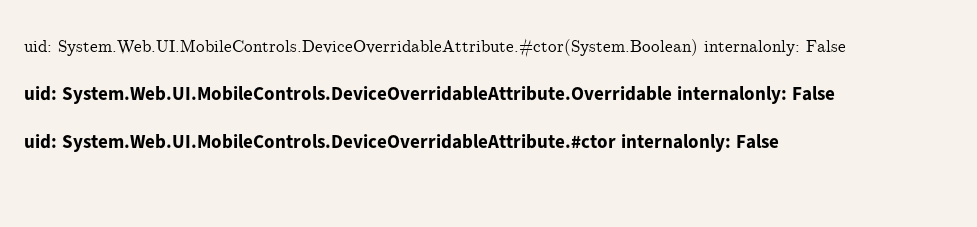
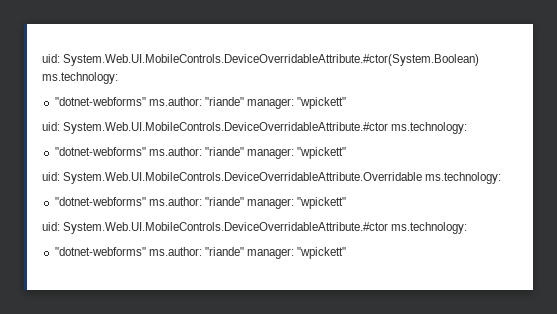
[704,40,846,56] [24,86,836,104] [24,134,780,152] internalonly: False // uid: System.Web.UI.MobileControls.DeviceOverridableAttribute.Overridable internalonly: False // uid: System.Web.UI.MobileControls.DeviceOverridableAttribute.#ctor internalonly: False -> [42,72,118,84] [54,97,347,109] [42,122,468,134] [54,147,347,159] [42,172,502,184] [54,197,347,209] [42,222,468,234] [54,247,347,259] ms.technology: // "dotnet-webforms" ms.author: "riande" manager: "wpickett" // uid: System.Web.UI.MobileControls.DeviceOverridableAttribute.#ctor ms.technology: // "dotnet-webforms" ms.author: "riande" manager: "wpickett" // uid: System.Web.UI.MobileControls.DeviceOverridableAttribute.Overridable ms.technology: // "dotnet-webforms" ms.author: "riande" manager: "wpickett" // uid: System.Web.UI.MobileControls.DeviceOverridableAttribute.#ctor ms.technology: // "dotnet-webforms" ms.author: "riande" manager: "wpickett"

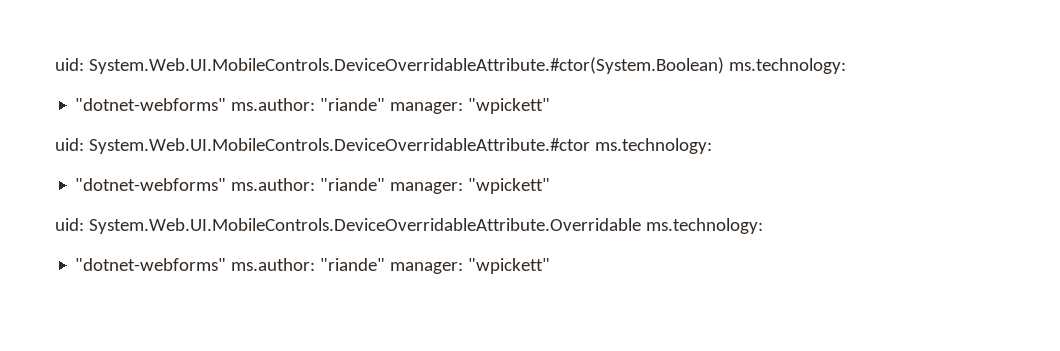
[42,222,468,234] [54,247,347,259] // uid: System.Web.UI.MobileControls.DeviceOverridableAttribute.#ctor ms.technology: // "dotnet-webforms" ms.author: "riande" manager: "wpickett" -> (551, 266) none

